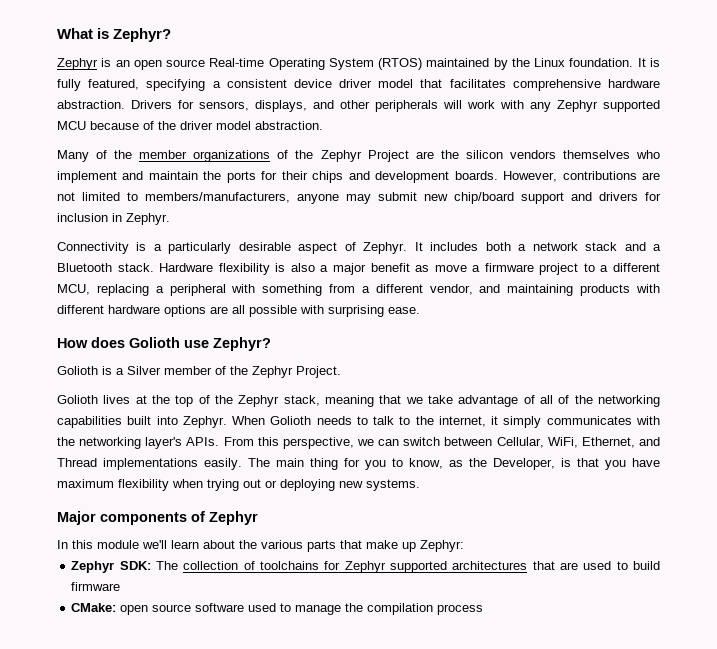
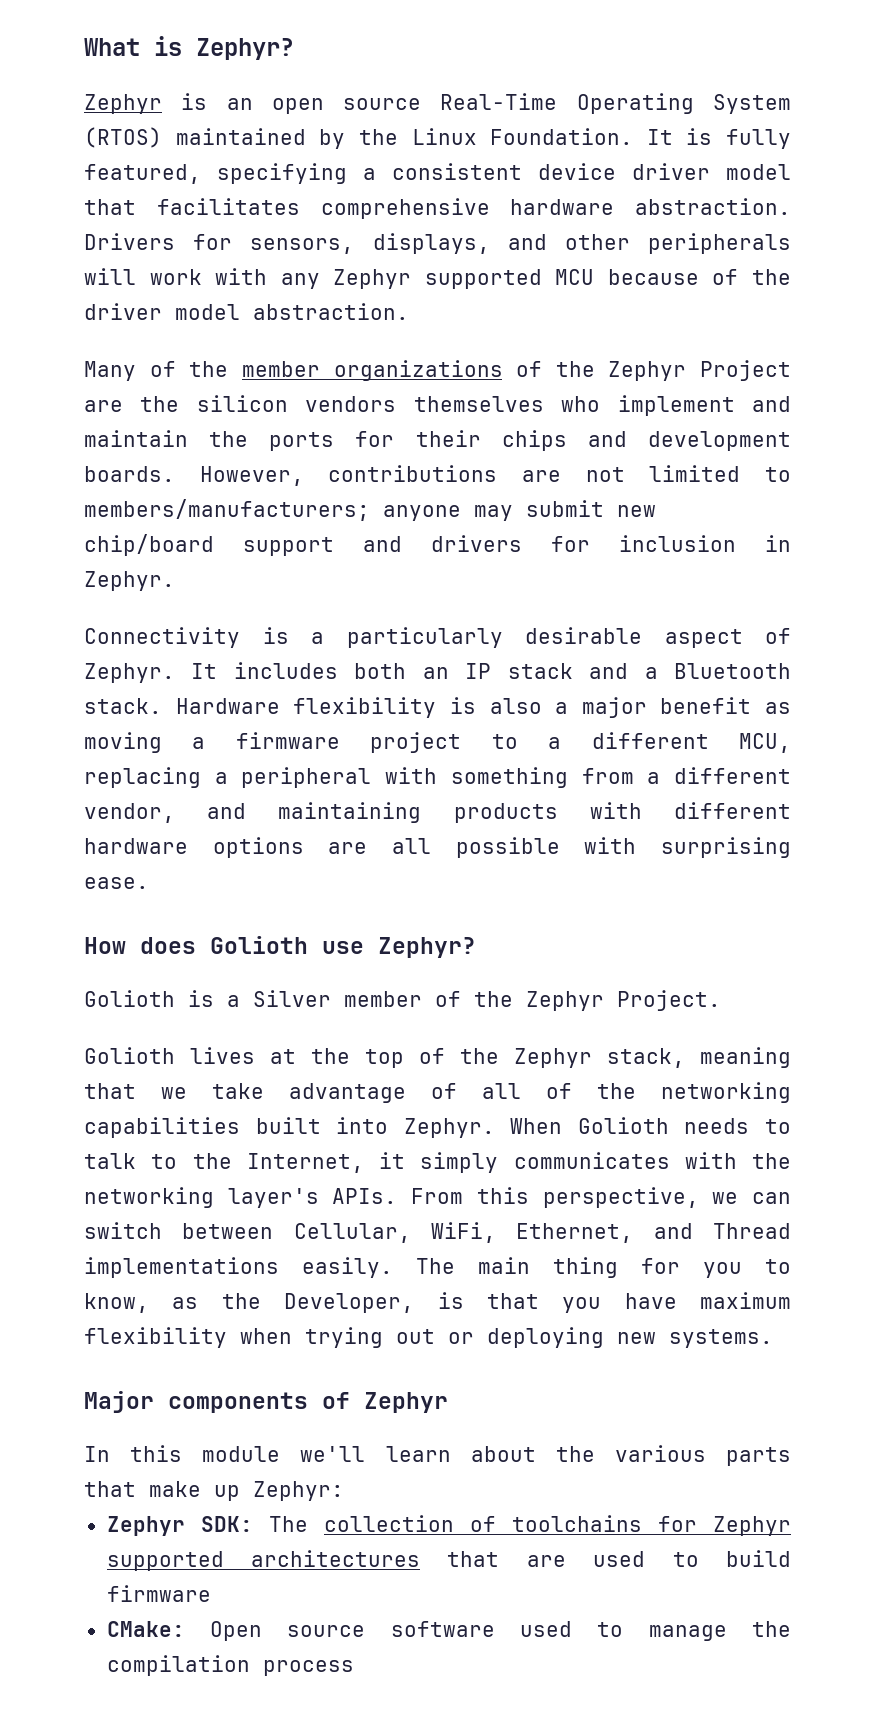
[209,58,265,67] Real-time -> [440,93,558,110] Real-Time
[569,58,634,67] foundation. -> [490,128,634,145] Foundation.
[145,192,290,203] members/manufacturers, -> [84,499,370,521] members/manufacturers;
[518,242,578,251] a network -> [422,663,492,679] an IP
[434,265,467,272] move -> [84,732,162,753] moving
[438,416,486,427] internet, -> [246,1153,364,1173] Internet,
[120,605,149,615] open -> [209,1621,262,1641] Open

